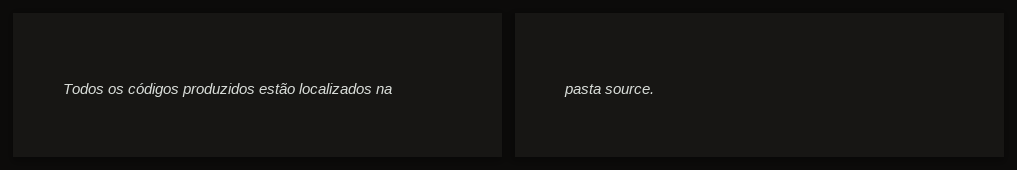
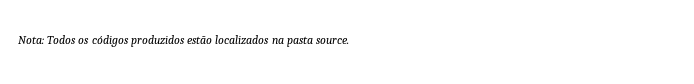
(63, 88) none -> [18,36,44,44] Nota:

